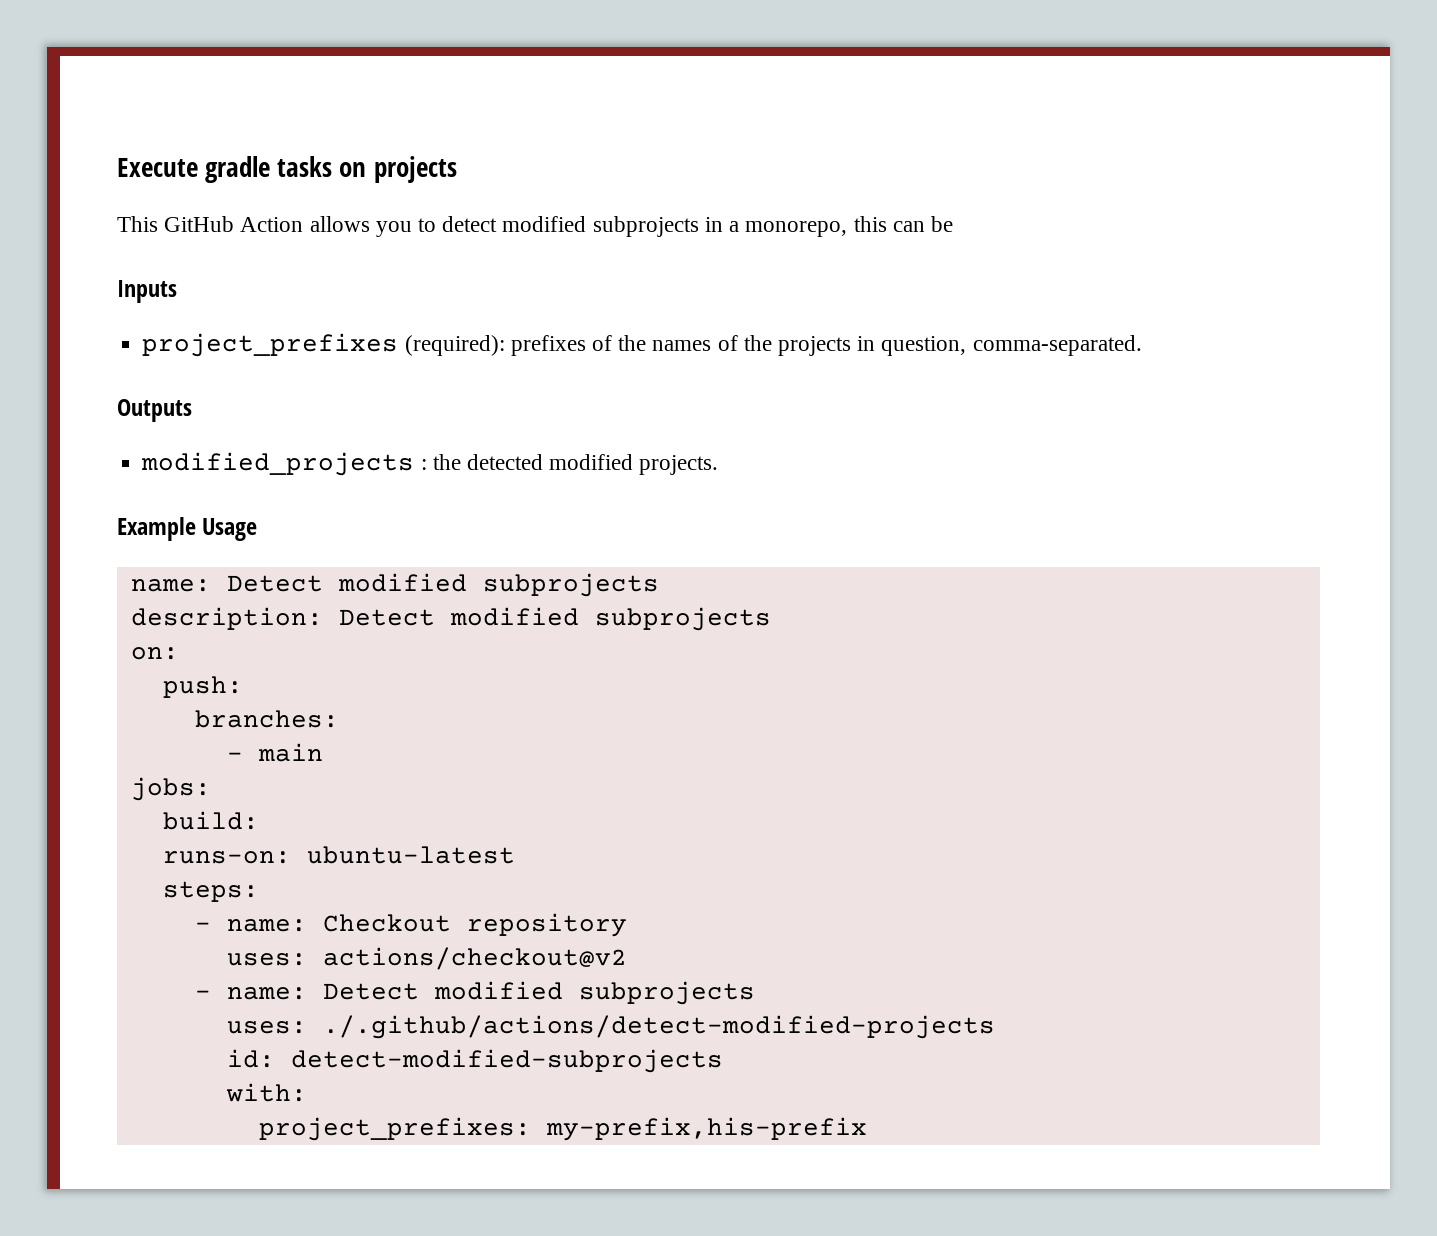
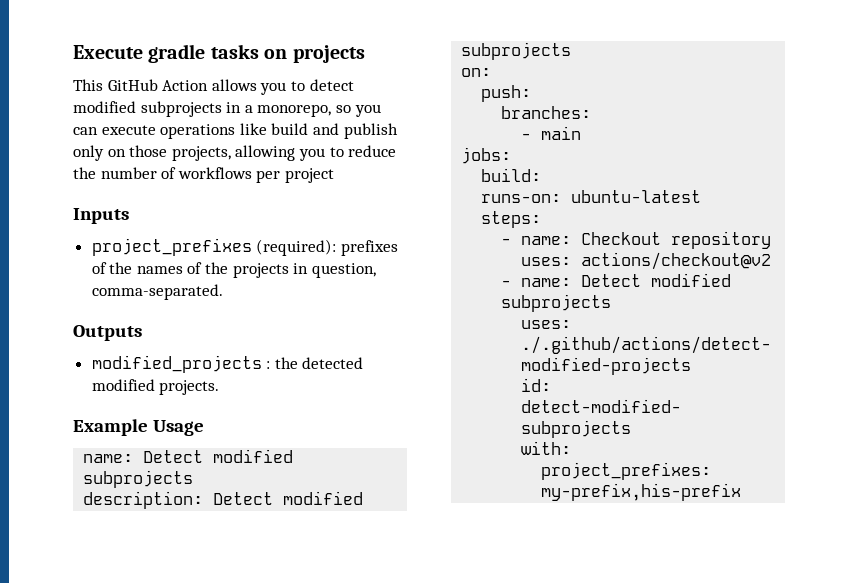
[853,216,953,232] this can be -> [335,104,381,117] [73,123,398,139] [73,145,397,161] [73,167,334,183] so you can execute operations like build and publish only on those projects, allowing you to reduce the number of workflows per project

